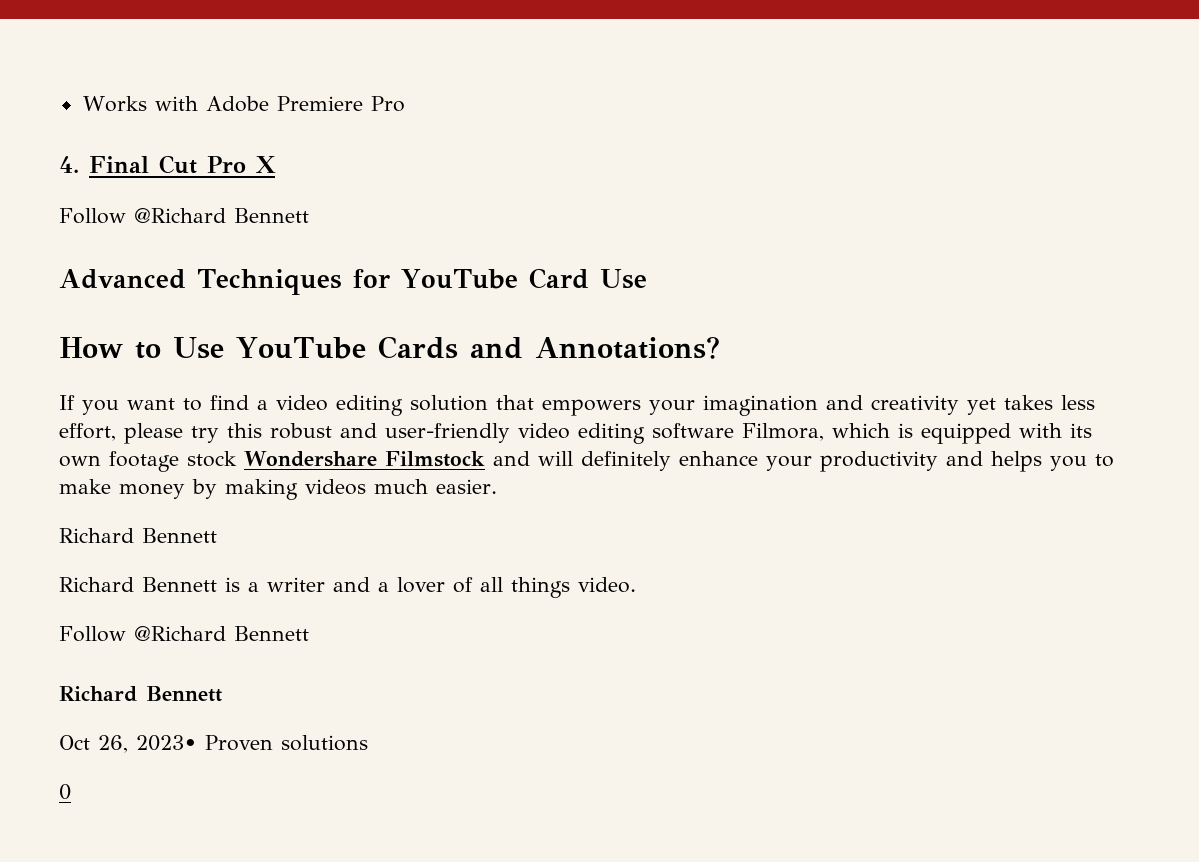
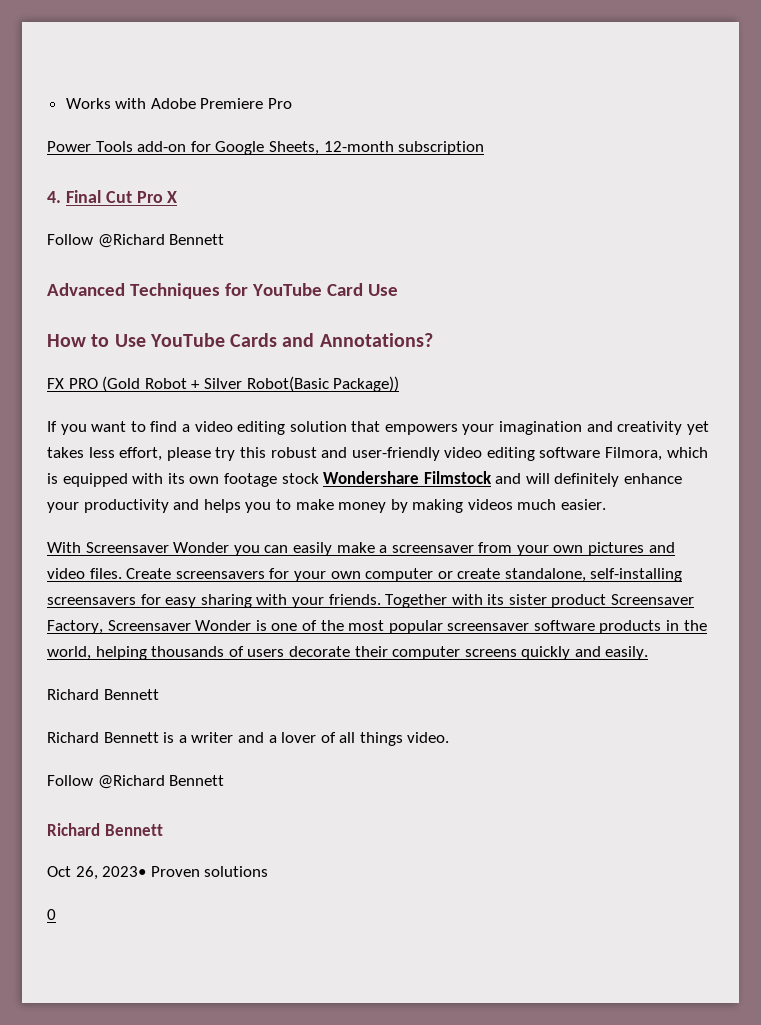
(405, 104) none -> [47,141,485,155] // Power Tools add-on for Google Sheets, 12-month subscription
(720, 347) none -> [47,376,400,392] // FX PRO (Gold Robot + Silver Robot(Basic Package))
(497, 486) none -> [47,542,675,556] [47,568,683,582] [47,594,695,608] [47,620,707,634] [47,646,649,660] // With Screensaver Wonder you can easily make a screensaver from your own pictures and video files. Create screensavers for your own computer or create standalone, self-installing screensavers for easy sharing with your friends. Together with its sister product Screensaver Factory, Screensaver Wonder is one of the most popular screensaver software products in the world, helping thousands of users decorate their computer screens quickly and easily.

